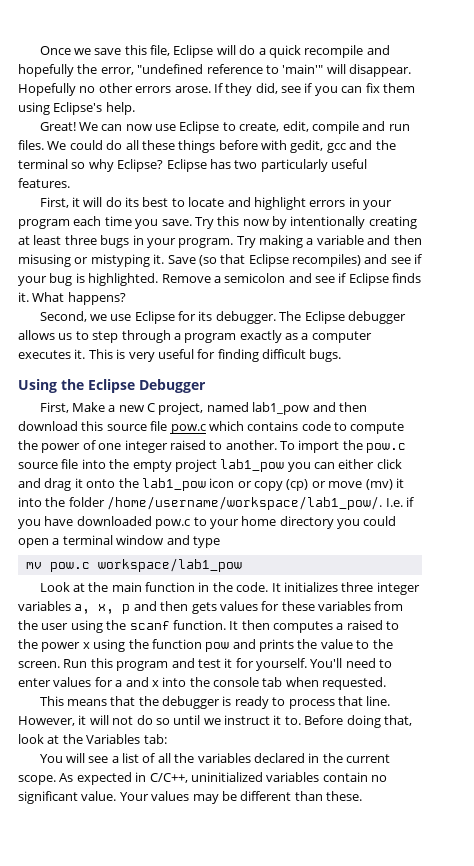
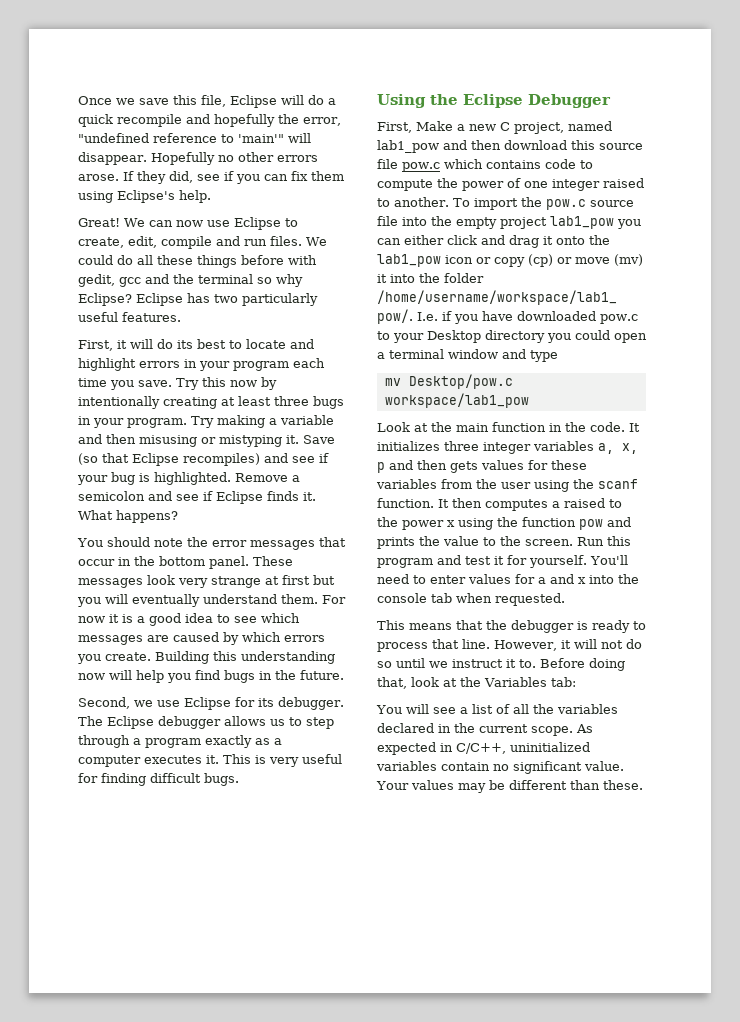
(126, 298) none -> [77,537,346,550] [78,556,293,569] [78,575,335,588] [77,594,346,607] [78,613,300,626] [78,632,325,645] [77,651,335,664] [78,670,344,683] // You should note the error messages that occur in the bottom panel. These messages look very strange at first but you will eventually understand them. For now it is a good idea to see which messages are caused by which errors you create. Building this understanding now will help you find bugs in the future.
[241,516,277,526] home -> [427,330,481,343] Desktop
[49,562,90,572] pow.c -> [408,374,513,389] Desktop/pow.c

